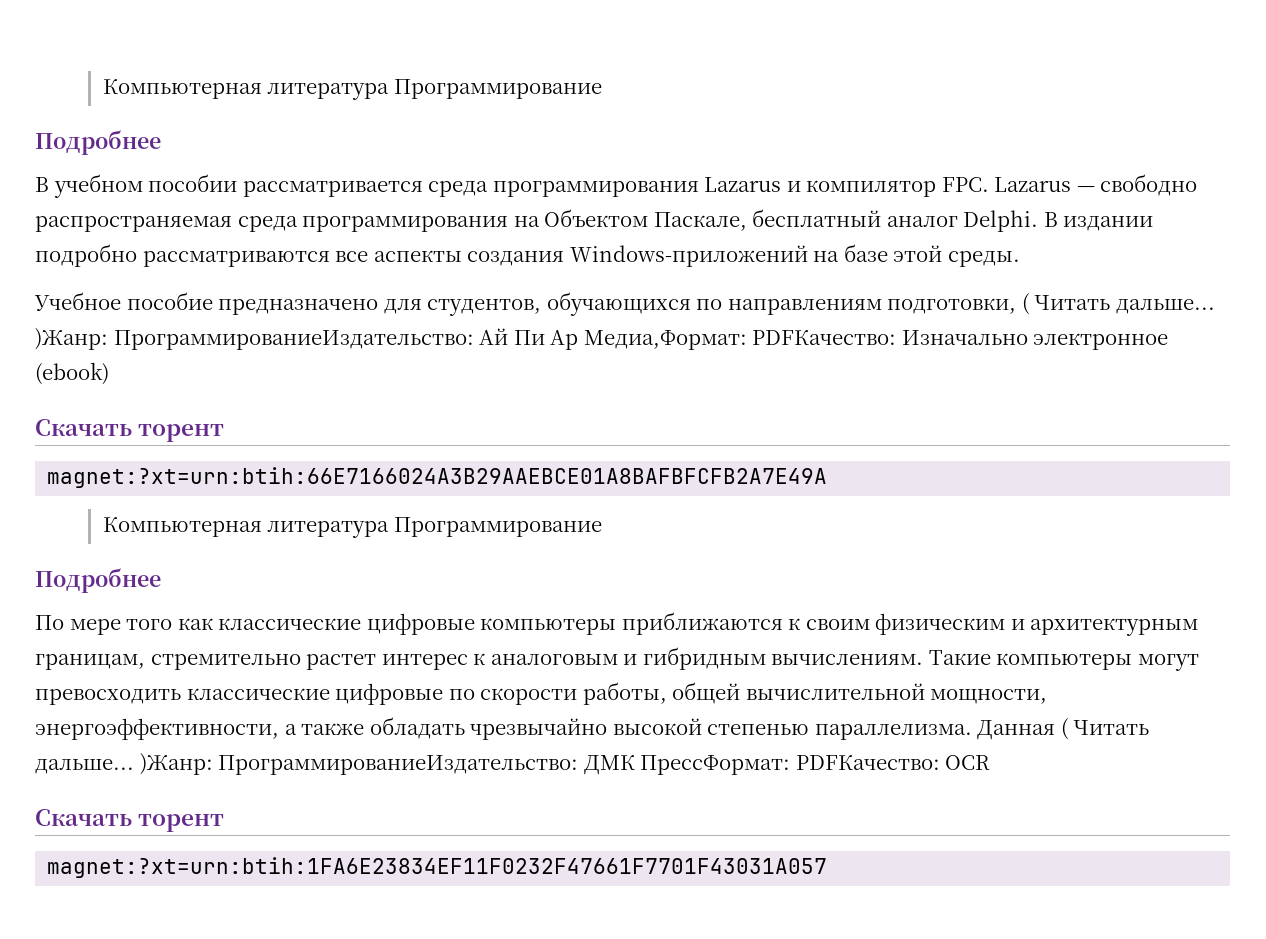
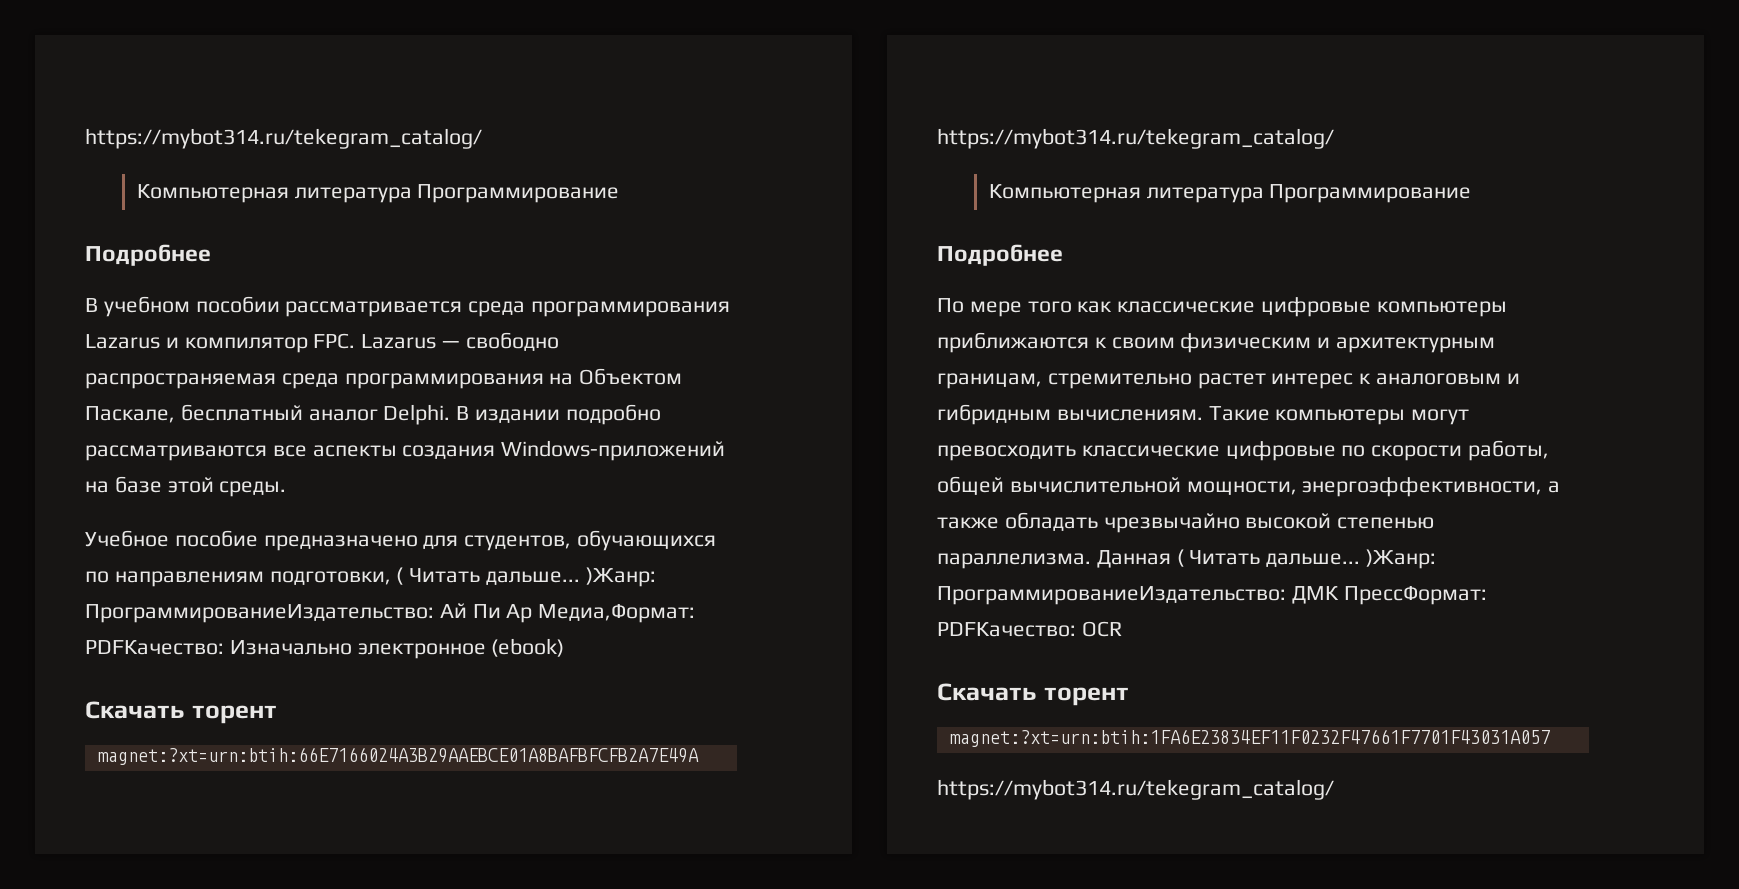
(102, 89) none -> [85,128,482,149] https://mybot314.ru/tekegram_catalog/ //
(828, 477) none -> [937,128,1334,149] // https://mybot314.ru/tekegram_catalog/
(828, 867) none -> [937,779,1334,800] // https://mybot314.ru/tekegram_catalog/

